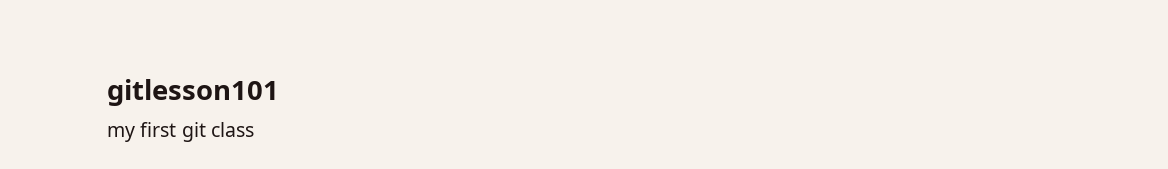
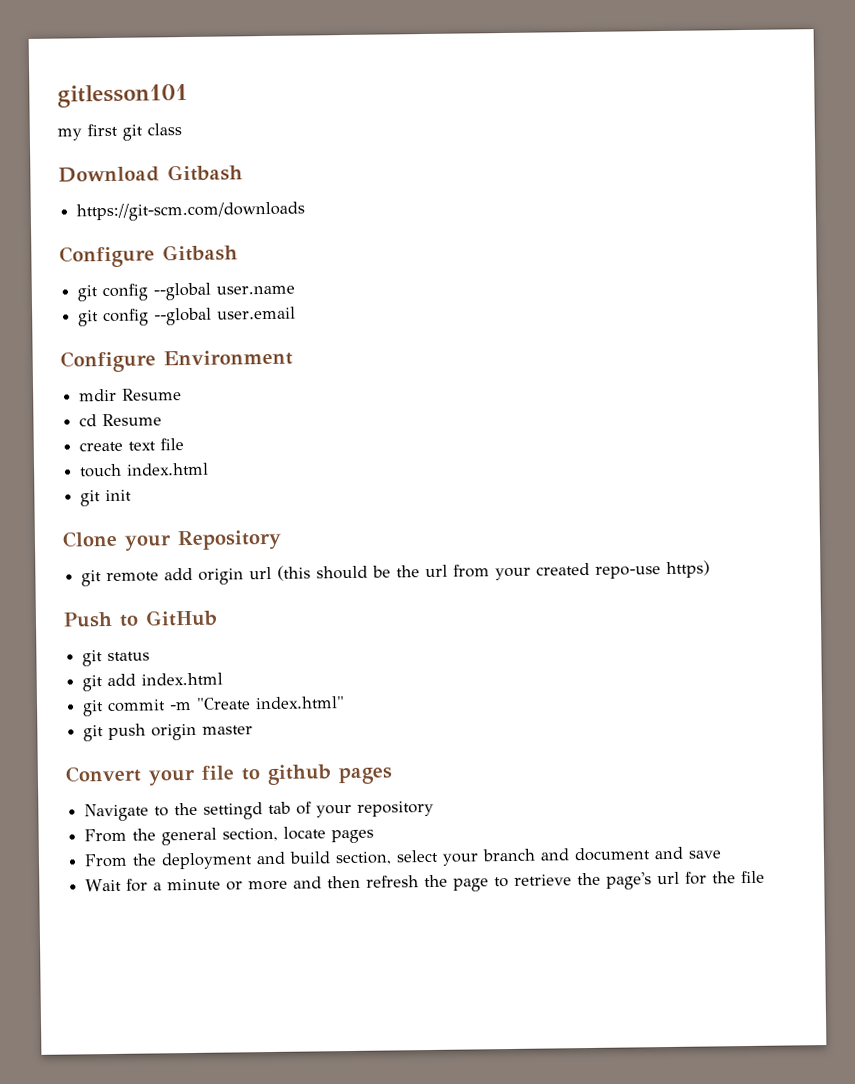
(254, 129) none -> [58,164,243,183] [76,201,306,222] [59,244,238,268] [77,282,296,302] [78,306,297,327] [60,349,293,373] [79,388,183,402] [79,413,163,427] [79,438,185,452] [79,462,210,478] [80,489,133,507] [62,529,282,551] [81,560,711,587] [63,609,218,628] [82,650,151,667] [82,672,224,692] [82,696,346,717] [83,723,254,742] [65,764,393,786] [84,800,435,822] [84,826,375,846] [84,846,722,870] [85,870,766,892] // Download Gitbash // https://git-scm.com/downloads // Configure Gitbash // git config --global user.name // git config --global user.email // Configure Environment // mdir Resume // cd Resume // create text file // touch index.html // git init // Clone your Repository // git remote add origin url (this should be the url from your created repo-use https) // Push to GitHub // git status // git add index.html // git commit -m "Create index.html" // git push origin master // Convert your file to github pages // Navigate to the settingd tab of your repository // From the general section, locate pages // From the deployment and build section, select your branch and document and save // Wait for a minute or more and then refresh the page to retrieve the page's url for the file

